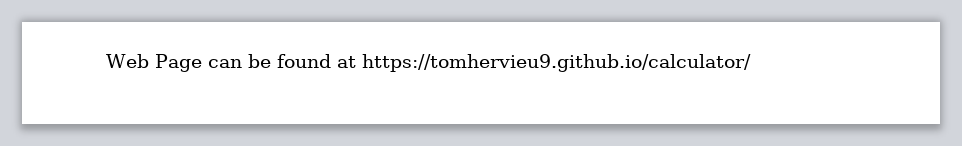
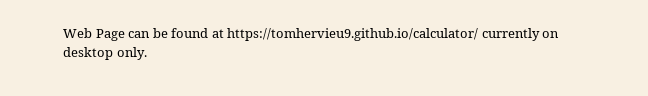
(751, 63) none -> [481,28,560,41] [63,47,147,60] currently on desktop only.

